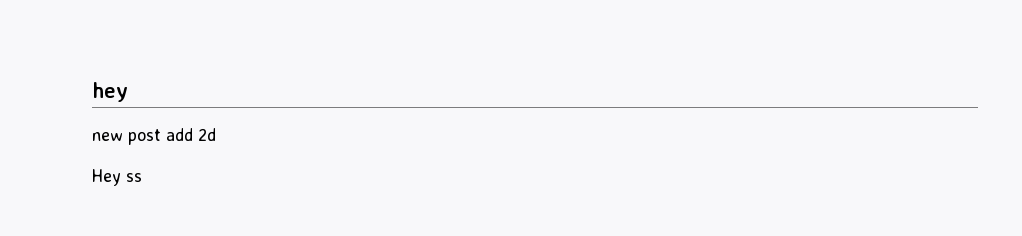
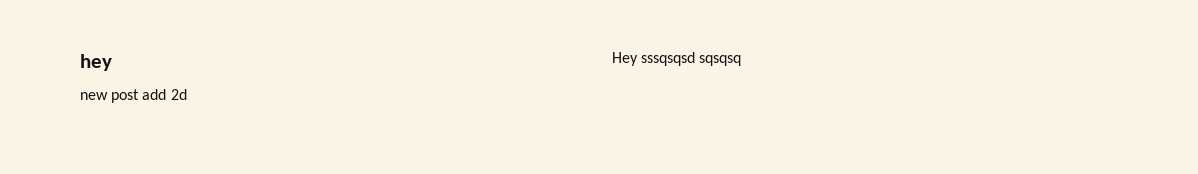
[126,173,142,182] ss -> [641,52,742,66] sssqsqsd sqsqsq

